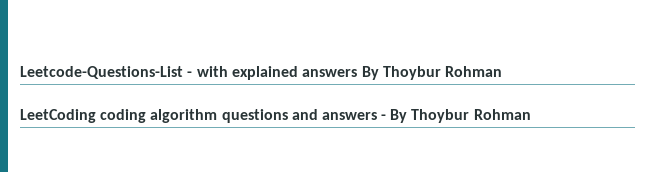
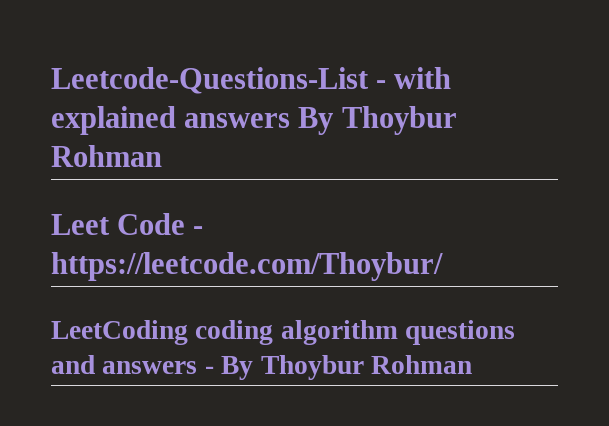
(503, 71) none -> [51,213,204,235] [51,252,443,281] // Leet Code - https://leetcode.com/Thoybur/

